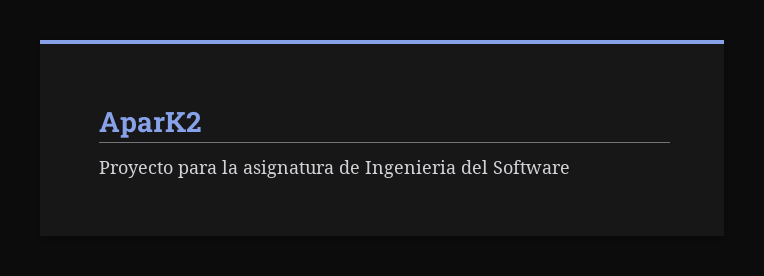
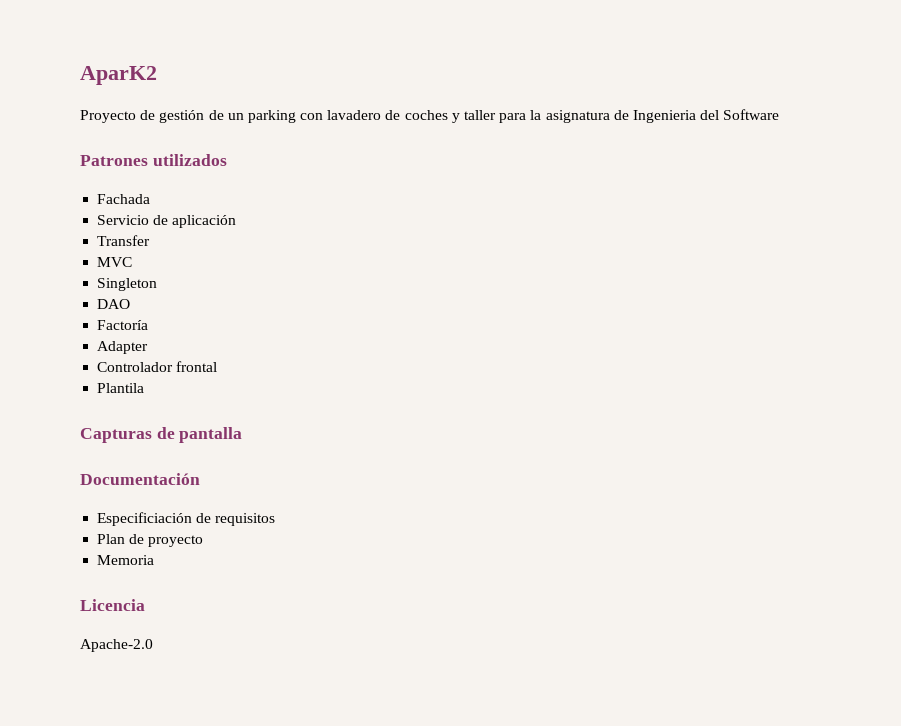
(173, 169) none -> [140,110,497,123] de gestión de un parking con lavadero de coches y taller
(570, 167) none -> [80,154,227,166] [97,194,151,204] [97,215,237,228] [97,235,151,246] [97,257,133,267] [97,278,158,291] [97,299,131,309] [97,320,149,330] [97,341,149,354] [97,361,218,372] [97,383,145,393] [80,427,243,443] [80,473,200,485] [97,512,276,526] [97,534,204,547] [97,555,155,565] [80,599,145,611] [80,639,153,652] // Patrones utilizados // Fachada // Servicio de aplicación // Transfer // MVC // Singleton // DAO // Factoría // Adapter // Controlador frontal // Plantila // Capturas de pantalla // Documentación // Especificiación de requisitos // Plan de proyecto // Memoria // Licencia // Apache-2.0

